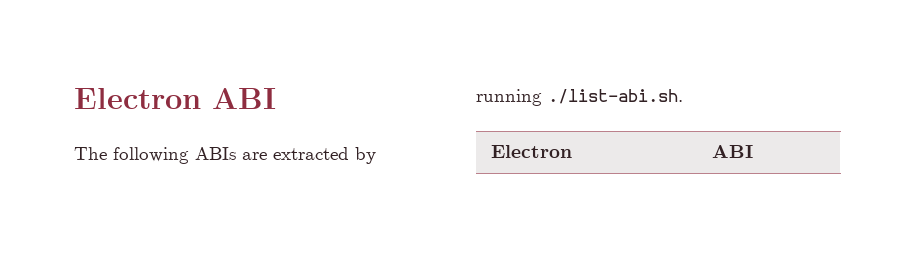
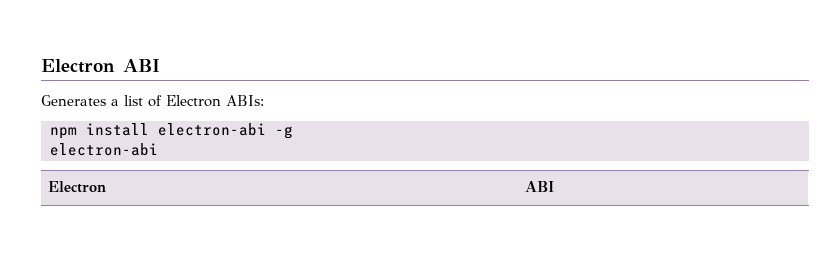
[74,147,376,164] [476,89,683,106] The following ABIs are extracted by running ./list-abi.sh. -> [41,95,264,107] [50,123,293,139] [50,143,158,156] Generates a list of Electron ABIs: // npm install electron-abi -g // electron-abi

